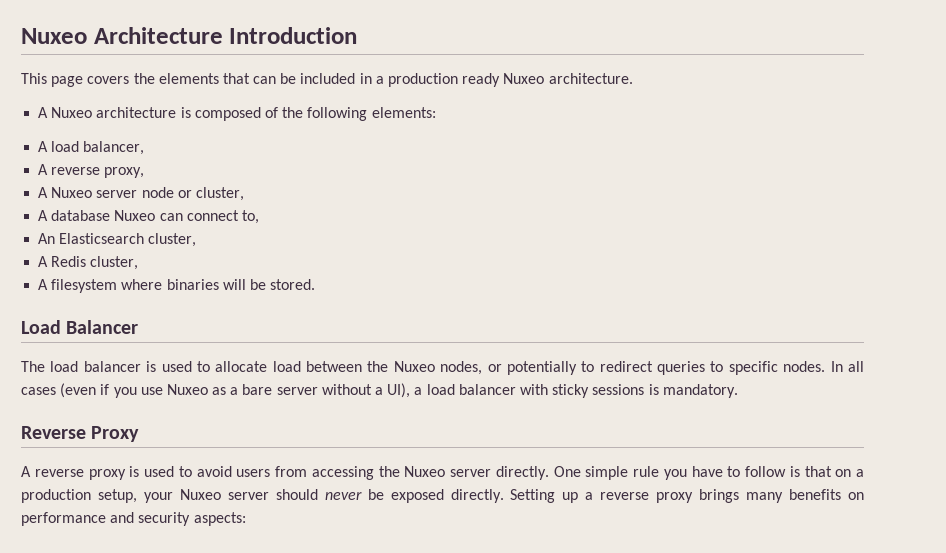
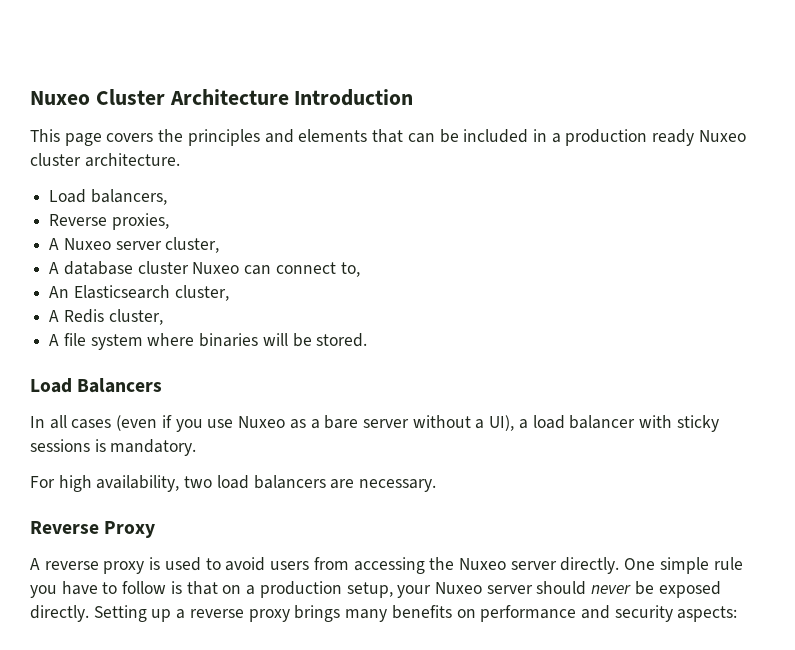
[21,28,87,44] Nuxeo -> [30,89,165,105] Nuxeo Cluster
(155, 78) none -> [187,129,294,146] principles and
(545, 78) none -> [30,153,81,166] cluster
[38,107,436,121] [38,141,145,155] [38,164,145,178] A Nuxeo architecture is composed of the following elements: // A load balancer, // A reverse proxy, -> [49,189,167,205] [49,213,169,230] Load balancers, // Reverse proxies,
[141,187,192,198] node or -> (162, 245) none
(111, 215) none -> [137,261,189,274] cluster
[51,279,118,293] filesystem -> [63,333,143,350] file system
[66,320,139,334] [21,361,826,375] Balancer // The load balancer is used to allocate load between the Nuxeo nodes, or potentially to redirect queries to specific nodes. -> [77,378,163,393] Balancers //
(738, 391) none -> [30,475,437,492] // For high availability, two load balancers are necessary.

